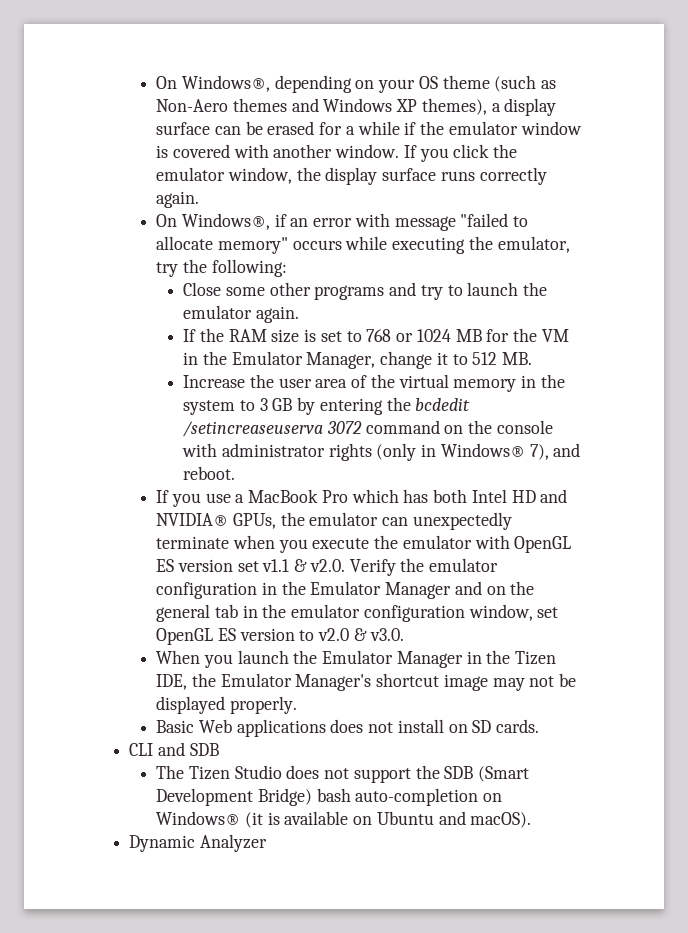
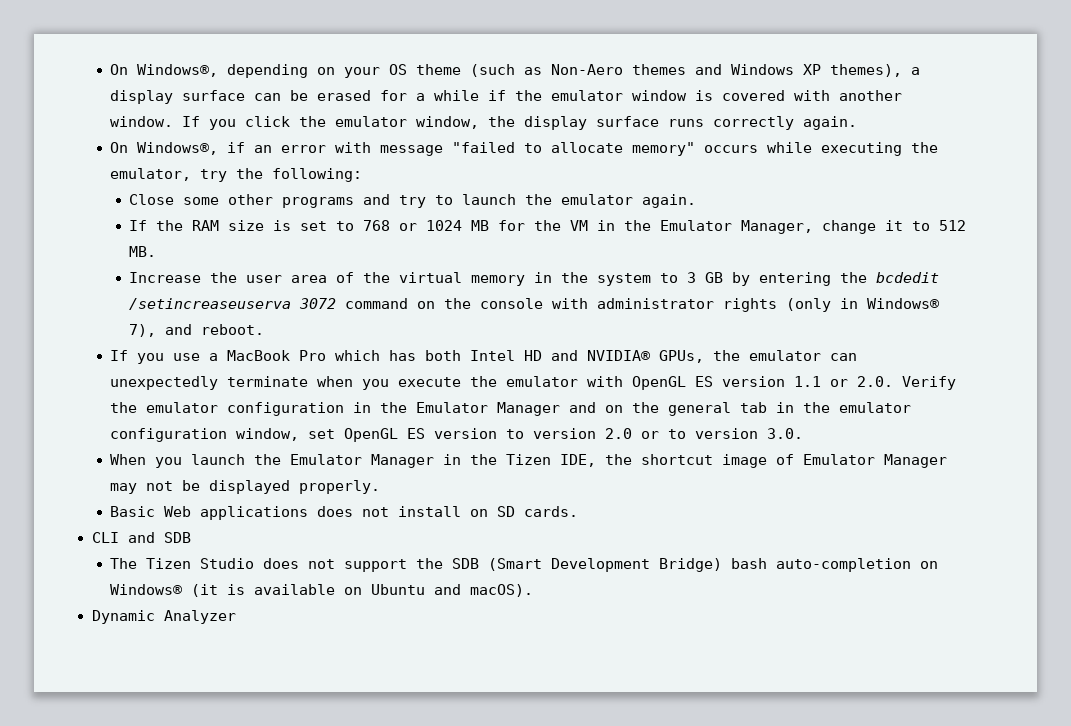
[237,559,345,572] set v1.1 & v2.0. -> [794,376,894,387] 1.1 or 2.0.
[318,628,404,641] v2.0 & v3.0. -> [533,428,804,439] version 2.0 or to version 3.0.
[220,673,488,691] Emulator Manager's shortcut image -> [641,454,948,468] shortcut image of Emulator Manager

